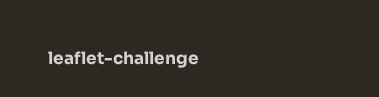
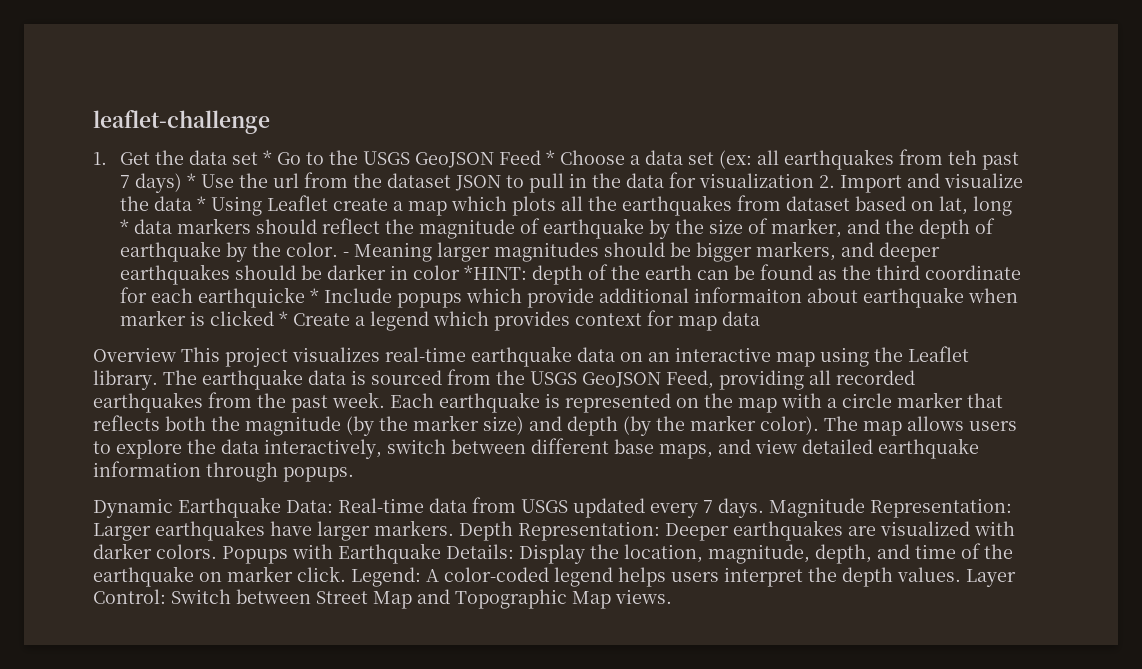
(199, 59) none -> [93,149,1020,170] [120,172,1024,193] [120,195,1013,216] [120,218,996,239] [120,241,941,262] [120,264,1022,285] [120,287,1019,308] [120,310,761,331] [93,346,969,367] [93,369,915,390] [93,392,1003,413] [93,415,1017,436] [93,438,979,459] [93,461,354,482] [93,497,1012,518] [93,520,1015,541] [93,543,1013,564] [93,566,1016,587] [93,589,672,609] // 1. Get the data set * Go to the USGS GeoJSON Feed * Choose a data set (ex: all earthquakes from teh past 7 days) * Use the url from the dataset JSON to pull in the data for visualization 2. Import and visualize the data * Using Leaflet create a map which plots all the earthquakes from dataset based on lat, long * data markers should reflect the magnitude of earthquake by the size of marker, and the depth of earthquake by the color. - Meaning larger magnitudes should be bigger markers, and deeper earthquakes should be darker in color *HINT: depth of the earth can be found as the third coordinate for each earthquicke * Include popups which provide additional informaiton about earthquake when marker is clicked * Create a legend which provides context for map data // Overview This project visualizes real-time earthquake data on an interactive map using the Leaflet library. The earthquake data is sourced from the USGS GeoJSON Feed, providing all recorded earthquakes from the past week. Each earthquake is represented on the map with a circle marker that reflects both the magnitude (by the marker size) and depth (by the marker color). The map allows users to explore the data interactively, switch between different base maps, and view detailed earthquake information through popups. // Dynamic Earthquake Data: Real-time data from USGS updated every 7 days. Magnitude Representation: Larger earthquakes have larger markers. Depth Representation: Deeper earthquakes are visualized with darker colors. Popups with Earthquake Details: Display the location, magnitude, depth, and time of the earthquake on marker click. Legend: A color-coded legend helps users interpret the depth values. Layer Control: Switch between Street Map and Topographic Map views.

